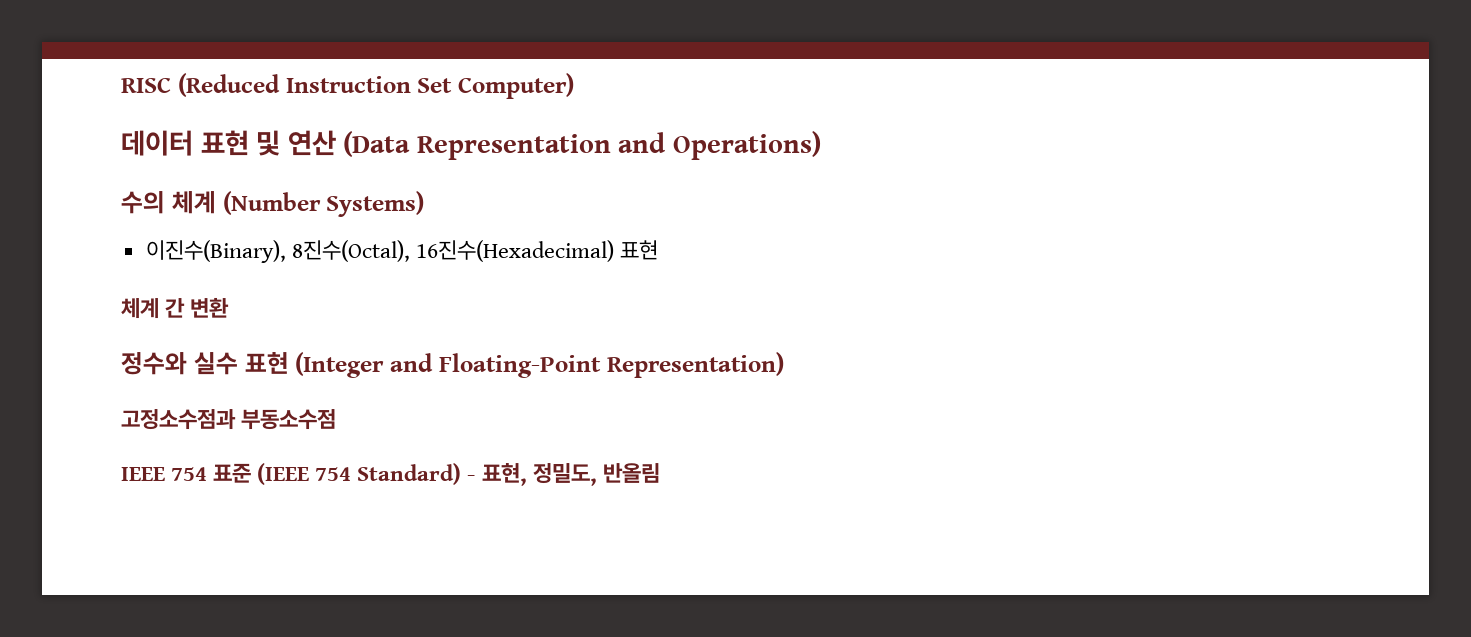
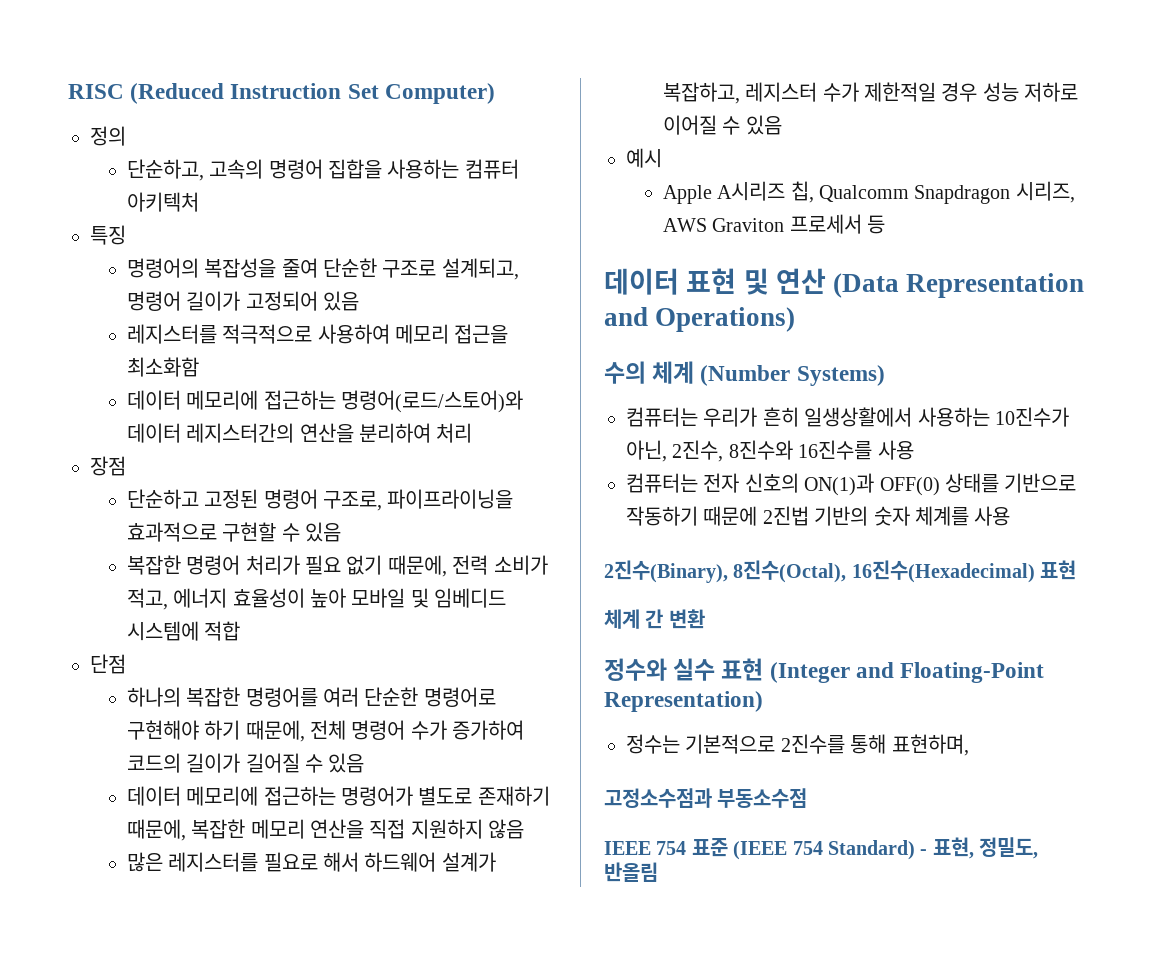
(574, 86) none -> [90,126,126,146] [126,159,519,181] [126,192,199,212] [90,225,126,245] [126,258,519,280] [126,291,360,311] [126,324,509,344] [126,357,199,377] [126,390,524,413] [126,423,473,443] [90,456,126,476] [126,489,514,511] [126,522,342,542] [126,555,548,577] [126,588,507,610] [126,621,241,641] [90,654,126,674] [126,687,496,707] [126,720,525,742] [126,753,365,773] [126,786,550,806] [126,819,525,841] [126,852,496,872] [662,82,1079,104] [662,115,782,135] [626,148,662,168] [662,181,1075,204] [662,214,886,234] // 정의 // 단순하고, 고속의 명령어 집합을 사용하는 컴퓨터 아키텍처 // 특징 // 명령어의 복잡성을 줄여 단순한 구조로 설계되고, 명령어 길이가 고정되어 있음 // 레지스터를 적극적으로 사용하여 메모리 접근을 최소화함 // 데이터 메모리에 접근하는 명령어(로드/스토어)와 데이터 레지스터간의 연산을 분리하여 처리 // 장점 // 단순하고 고정된 명령어 구조로, 파이프라이닝을 효과적으로 구현할 수 있음 // 복잡한 명령어 처리가 필요 없기 때문에, 전력 소비가 적고, 에너지 효율성이 높아 모바일 및 임베디드 시스템에 적합 // 단점 // 하나의 복잡한 명령어를 여러 단순한 명령어로 구현해야 하기 때문에, 전체 명령어 수가 증가하여 코드의 길이가 길어질 수 있음 // 데이터 메모리에 접근하는 명령어가 별도로 존재하기 때문에, 복잡한 메모리 연산을 직접 지원하지 않음 // 많은 레지스터를 필요로 해서 하드웨어 설계가 복잡하고, 레지스터 수가 제한적일 경우 성능 저하로 이어질 수 있음 // 예시 // Apple A시리즈 칩, Qualcomm Snapdragon 시리즈, AWS Graviton 프로세서 등
[145,240,286,263] 이진수(Binary), -> [626,407,1069,427] [626,440,914,462] [626,473,1077,496] [626,506,1011,526] [604,560,728,583] 컴퓨터는 우리가 흔히 일생상활에서 사용하는 10진수가 아닌, 2진수, 8진수와 16진수를 사용 // 컴퓨터는 전자 신호의 ON(1)과 OFF(0) 상태를 기반으로 작동하기 때문에 2진법 기반의 숫자 체계를 사용 // 2진수(Binary),
(784, 365) none -> [626,734,969,756] // 정수는 기본적으로 2진수를 통해 표현하며,

